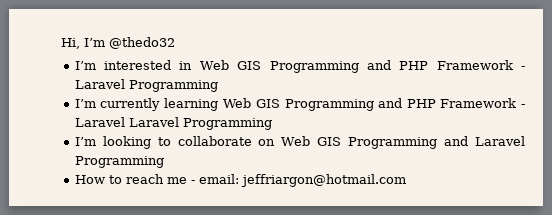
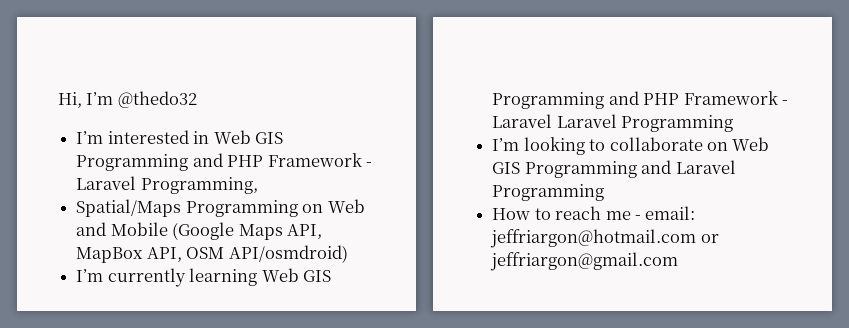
[128,80,218,92] Programming -> [140,177,258,194] [76,199,365,217] [76,222,322,240] [76,245,348,263] Programming, // Spatial/Maps Programming on Web and Mobile (Google Maps API, MapBox API, OSM API/osmdroid)
(406, 180) none -> [700,234,719,243] [490,252,679,271] or jeffriargon@gmail.com

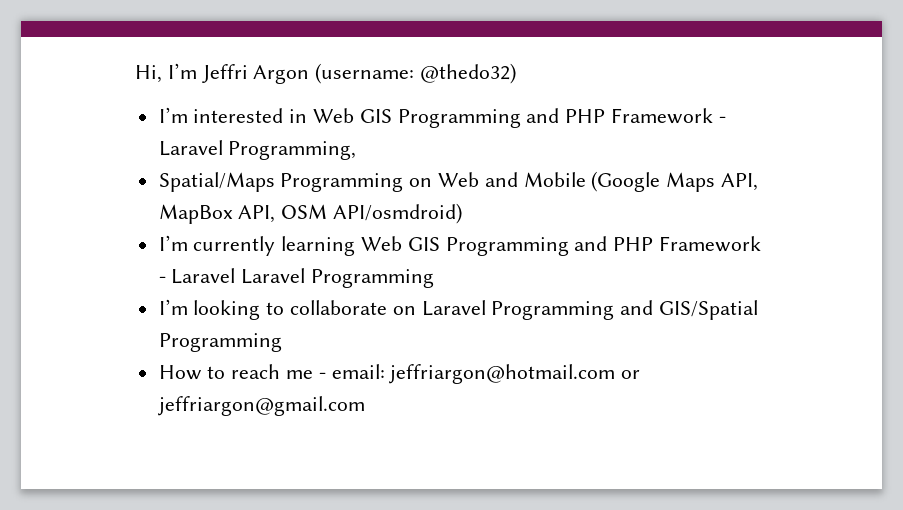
[117,91,197,108] @thedo32 -> [201,63,517,84] Jeffri Argon (username: @thedo32)
[732,137,770,151] [492,160,736,178] Web GIS Programming and Laravel -> [421,300,759,320] Laravel Programming and GIS/Spatial

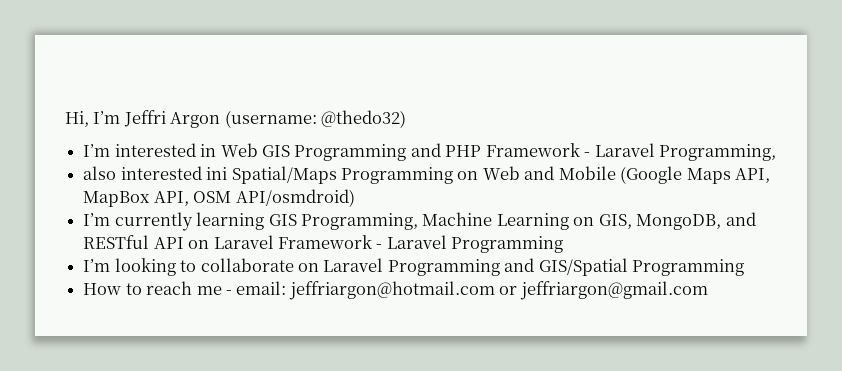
(357, 150) none -> [83,166,228,180] also interested ini
[361,236,762,256] [158,268,306,284] Web GIS Programming and PHP Framework - Laravel Laravel -> [268,212,756,230] [83,235,447,249] GIS Programming, Machine Learning on GIS, MongoDB, and RESTful API on Laravel Framework - Laravel

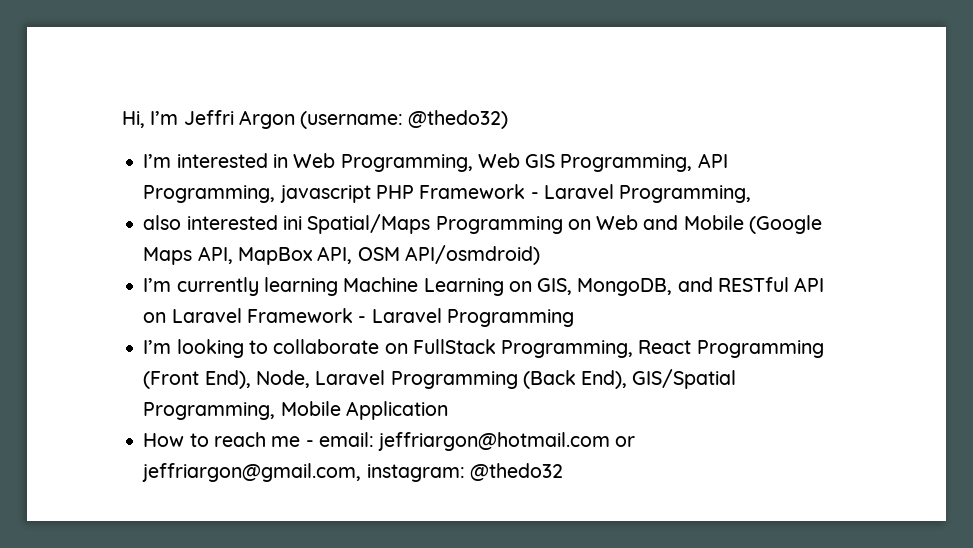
[261,143,441,161] GIS Programming and -> [340,153,728,172] [143,185,371,203] Programming, Web GIS Programming, API Programming, javascript
[268,213,418,230] GIS Programming, -> (338, 286) none
[323,258,745,276] Laravel Programming and GIS/Spatial Programming -> [412,339,824,358] [143,369,737,389] [143,401,448,420] FullStack Programming, React Programming (Front End), Node, Laravel Programming (Back End), GIS/Spatial Programming, Mobile Application
[519,281,708,300] jeffriargon@gmail.com -> [142,463,563,482] jeffriargon@gmail.com, instagram: @thedo32

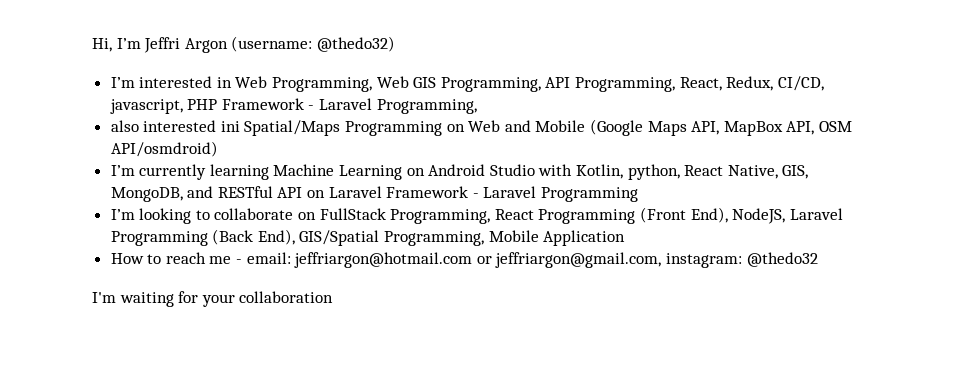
[279,185,371,203] javascript -> [679,76,824,91] [109,99,183,114] React, Redux, CI/CD, javascript,
(532, 286) none -> [428,164,778,180] Android Studio with Kotlin, python, React Native,
[255,370,310,388] Node, -> [732,208,786,224] NodeJS,
(563, 472) none -> [92,291,334,307] // I'm waiting for your collaboration

